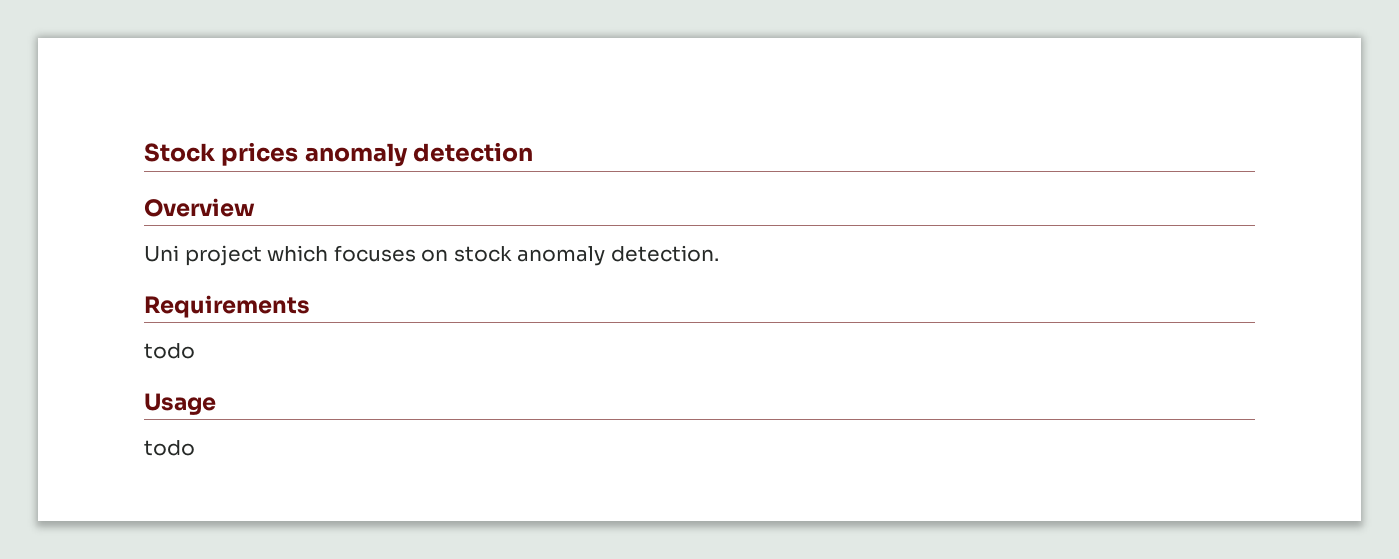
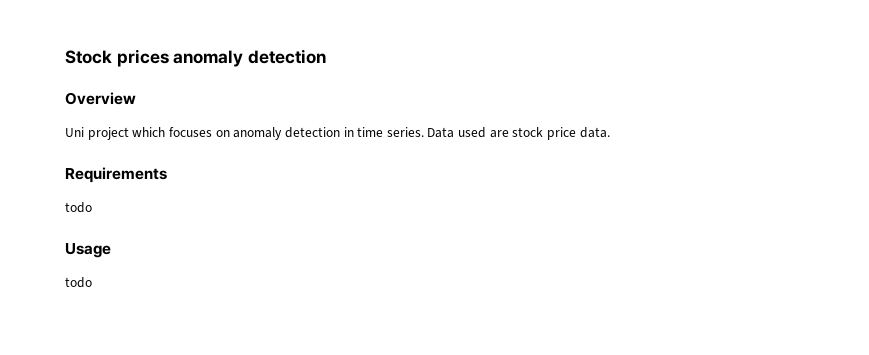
[453,245,719,266] stock anomaly detection. -> [233,127,610,140] anomaly detection in time series. Data used are stock price data.

